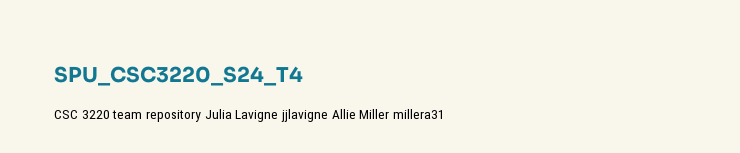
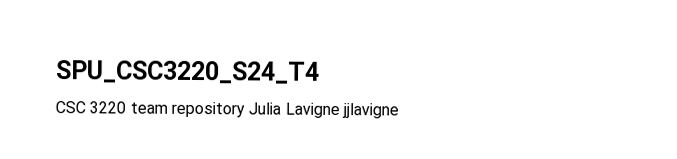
[331,109,445,119] Allie Miller millera31 -> (399, 111) none

